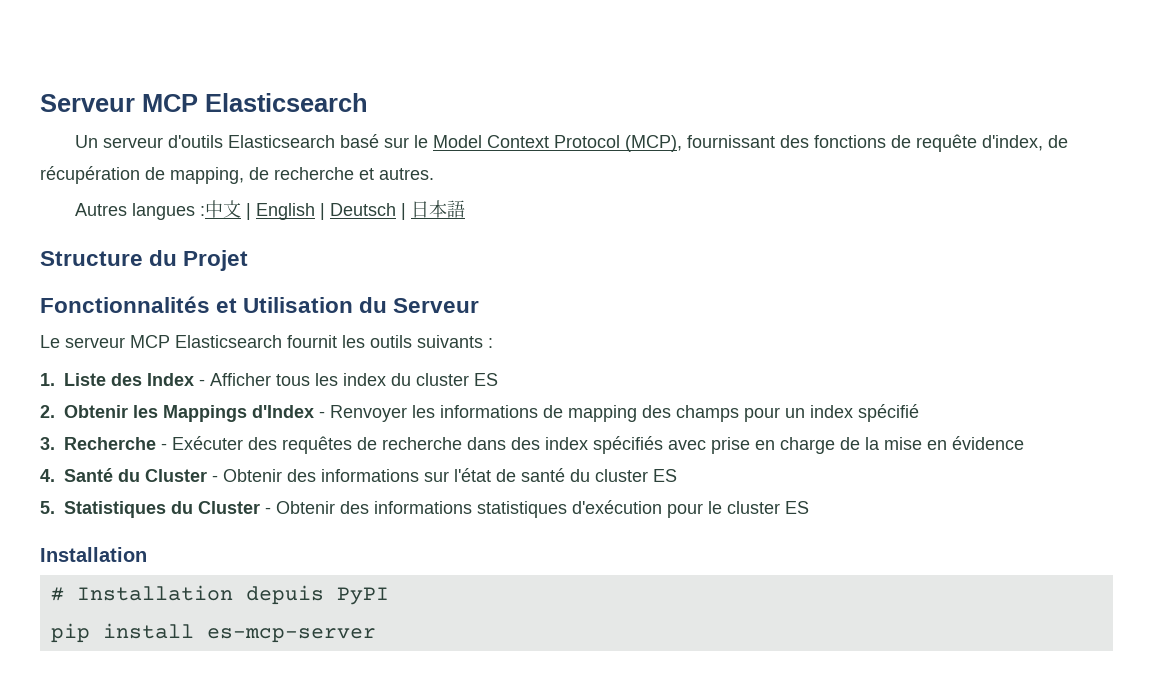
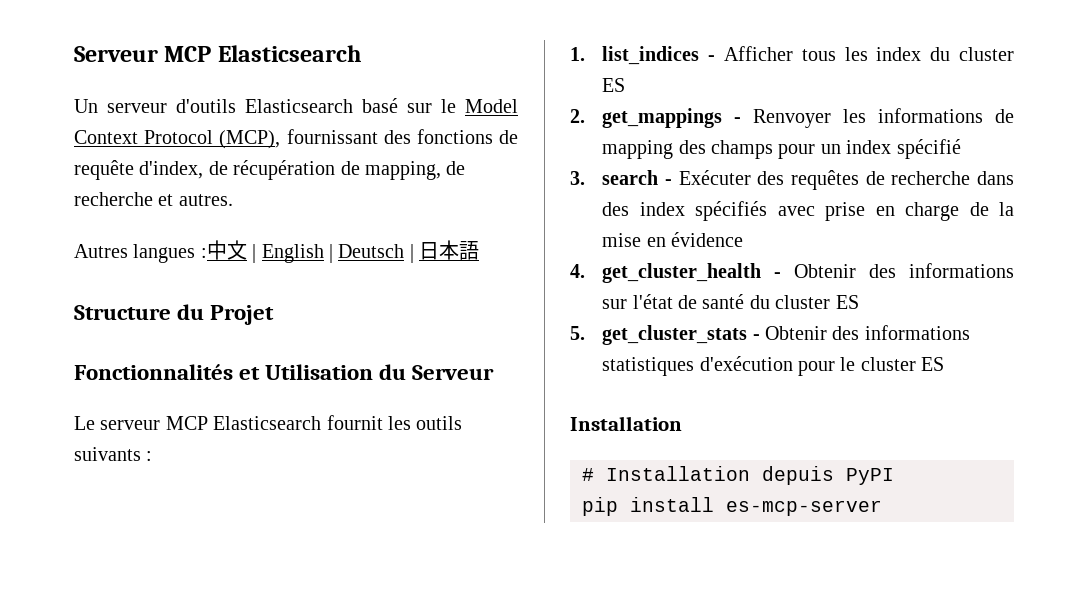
[64,373,194,386] Liste des Index -> [602,46,700,65] list_indices
[64,405,314,422] Obtenir les Mappings d'Index -> [602,108,723,128] get_mappings
[64,437,156,450] Recherche -> [602,170,659,185] search
[64,468,207,482] Santé du Cluster -> [602,263,762,283] get_cluster_health
[64,501,260,518] Statistiques du Cluster -> [602,325,748,345] get_cluster_stats

